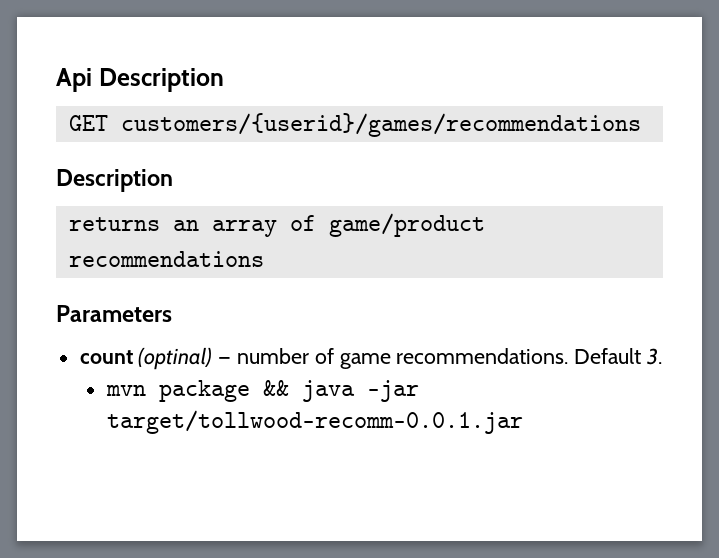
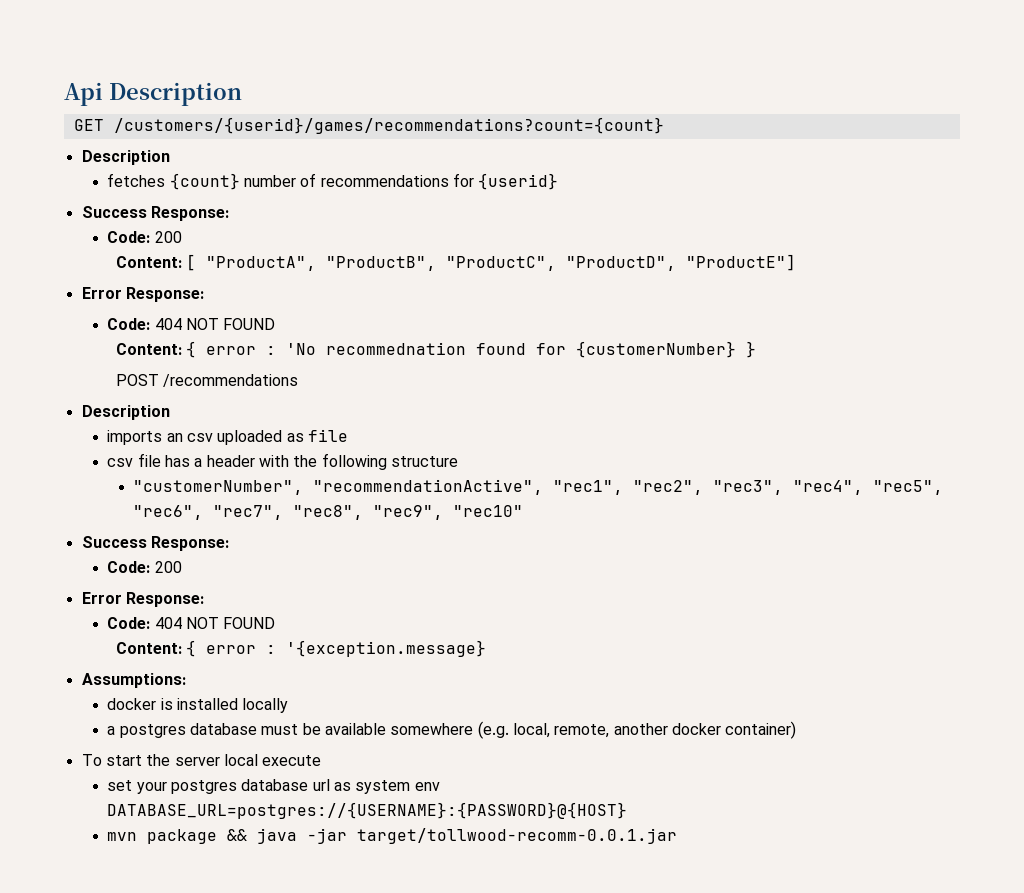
[120,113,641,137] [56,169,173,192] [68,213,485,237] [68,251,264,267] [56,305,172,322] [79,347,663,370] customers/{userid}/games/recommendations // Description // returns an array of game/product recommendations // Parameters // count (optinal) — number of game recommendations. Default 3. -> [113,117,664,134] [81,150,170,165] [107,173,559,190] [81,206,229,221] [107,231,182,243] [115,254,796,271] [81,287,204,302] [107,318,276,330] [115,341,756,358] [115,374,298,387] [81,405,170,420] [107,429,349,445] [107,453,458,470] [133,479,944,495] [133,505,524,520] [81,536,229,551] [107,561,182,573] [81,592,204,607] [107,617,276,629] [115,640,486,657] [81,673,186,688] [107,698,289,713] [107,721,797,739] [81,754,322,766] [107,779,440,794] [107,802,628,819] /customers/{userid}/games/recommendations?count={count} // Description // fetches {count} number of recommendations for {userid} // Success Response: // Code: 200 // Content: [ "ProductA", "ProductB", "ProductC", "ProductD", "ProductE"] // Error Response: // Code: 404 NOT FOUND // Content: { error : 'No recommednation found for {customerNumber} } // POST /recommendations // Description // imports an csv uploaded as file // csv file has a header with the following structure // "customerNumber", "recommendationActive", "rec1", "rec2", "rec3", "rec4", "rec5", "rec6", "rec7", "rec8", "rec9", "rec10" // Success Response: // Code: 200 // Error Response: // Code: 404 NOT FOUND // Content: { error : '{exception.message} // Assumptions: // docker is installed locally // a postgres database must be available somewhere (e.g. local, remote, another docker container) // To start the server local execute // set your postgres database url as system env DATABASE_URL=postgres://{USERNAME}:{PASSWORD}@{HOST}

